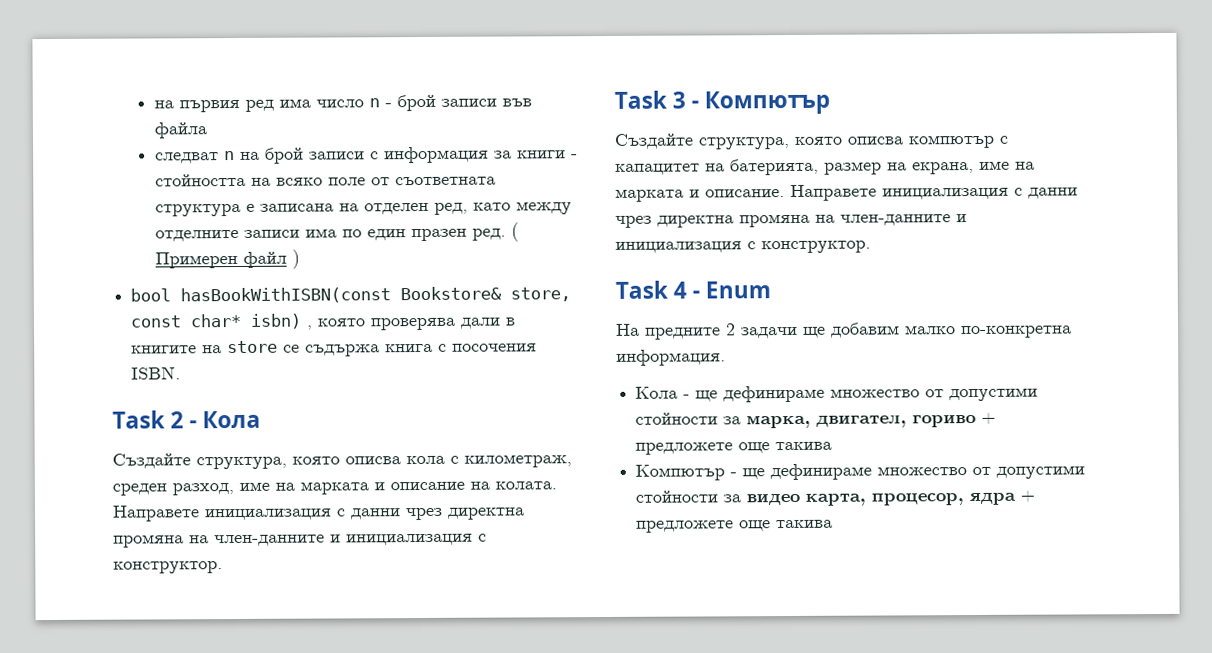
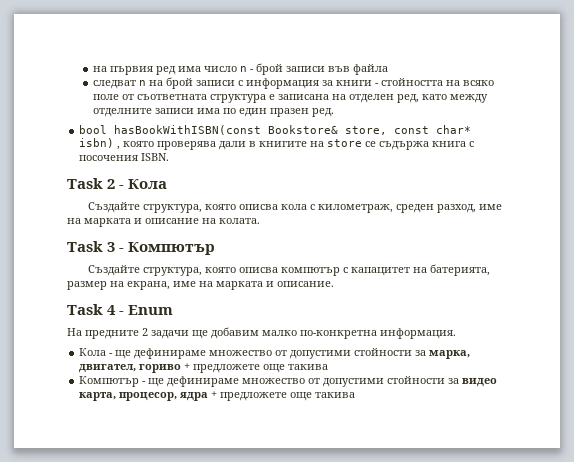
[510,222,519,242] [154,249,300,269] ( Примерен файл ) -> (335, 112) none
[112,505,525,522] [113,533,487,548] [113,561,223,574] Направете инициализация с данни чрез директна промяна на член-данните и инициализация с конструктор. -> (260, 221) none
[790,184,1078,202] [615,213,967,228] [615,240,871,254] Направете инициализация с данни чрез директна промяна на член-данните и инициализация с конструктор. -> (334, 284) none

